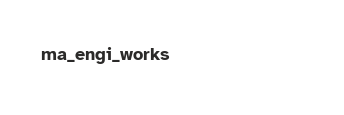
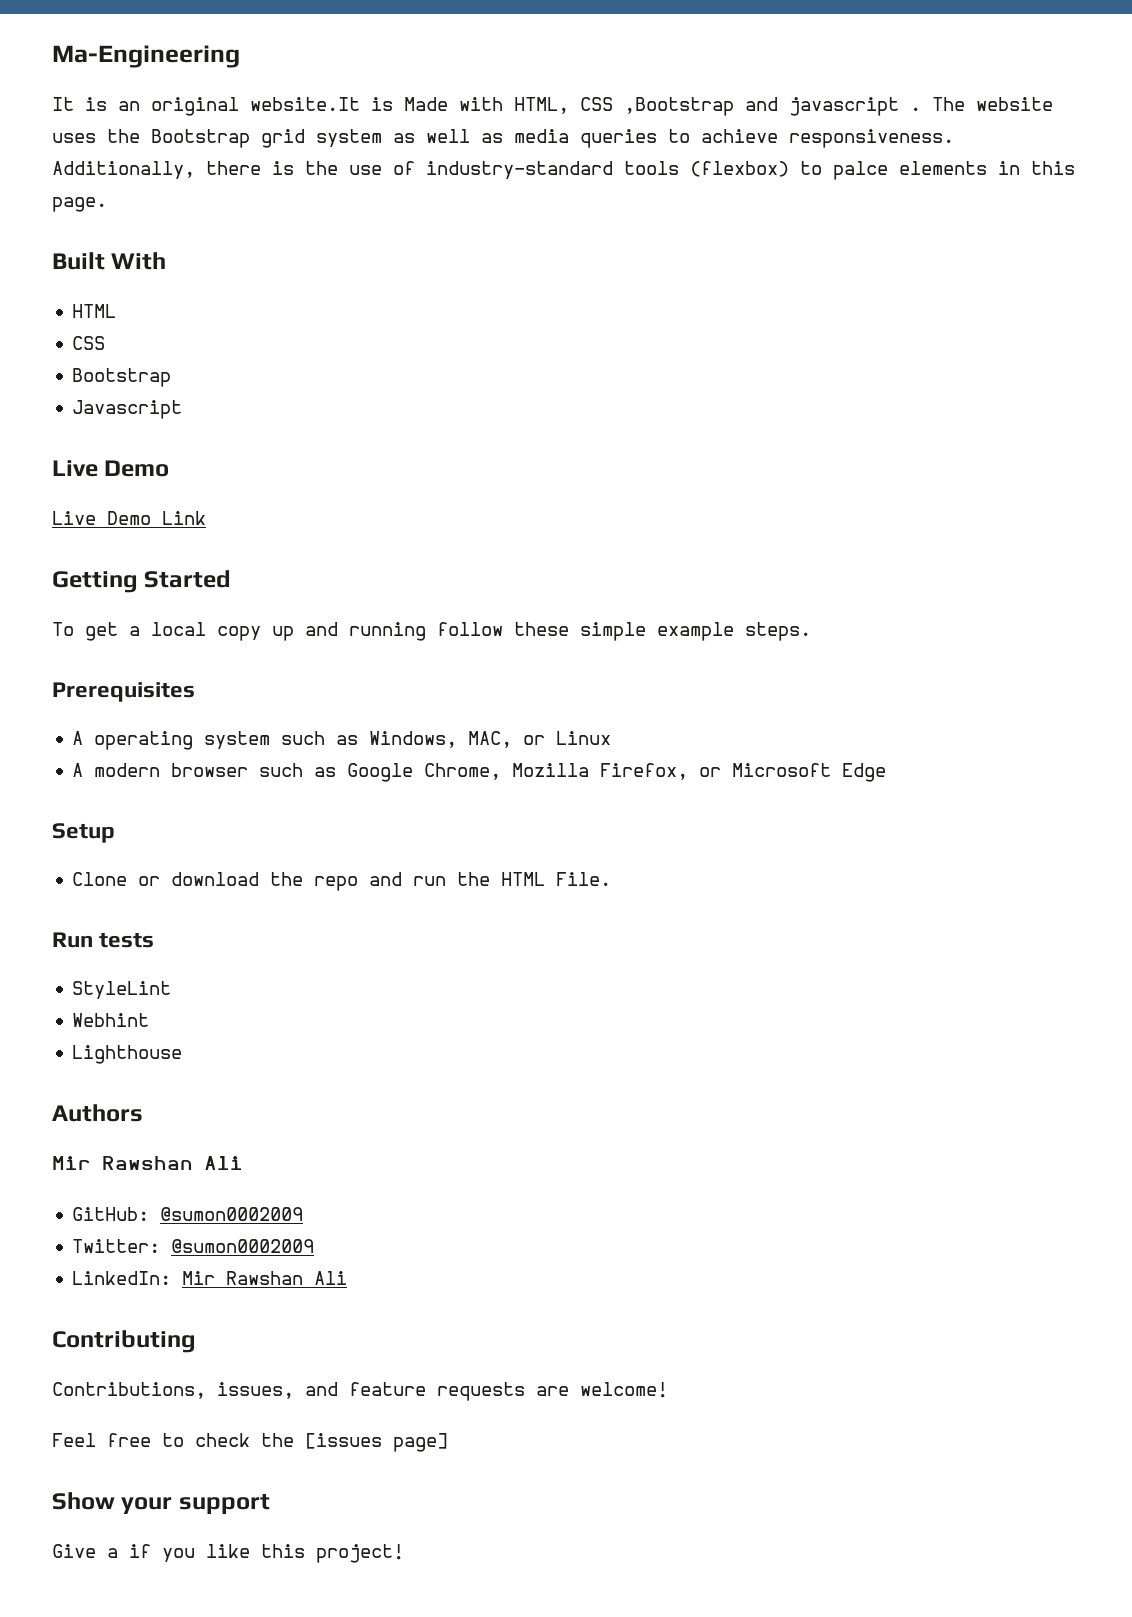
[41,47,170,64] ma_engi_works -> [52,45,240,68] [52,97,1053,116] [52,129,954,148] [52,161,1075,180] [52,197,107,212] [52,252,167,270] [72,304,117,318] [72,336,106,350] [72,368,172,387] [72,400,183,419] [52,460,170,477] [52,511,206,525] [52,570,232,593] [52,622,811,641] [52,682,195,702] [72,731,612,750] [72,763,887,782] [52,823,115,843] [72,872,612,891] [52,932,155,948] [72,981,172,999] [72,1013,150,1027] [72,1045,183,1064] [52,1104,143,1122] [52,1156,243,1170] [72,1207,304,1221] [72,1239,315,1253] [72,1271,348,1285] [52,1330,196,1353] [52,1382,668,1401] [52,1433,448,1452] [52,1492,270,1514] [52,1544,404,1563] Ma-Engineering // It is an original website.It is Made with HTML, CSS ,Bootstrap and javascript . The website uses the Bootstrap grid system as well as media queries to achieve responsiveness. Additionally, there is the use of industry-standard tools (flexbox) to palce elements in this page. // Built With // HTML // CSS // Bootstrap // Javascript // Live Demo // Live Demo Link // Getting Started // To get a local copy up and running follow these simple example steps. // Prerequisites // A operating system such as Windows, MAC, or Linux // A modern browser such as Google Chrome, Mozilla Firefox, or Microsoft Edge // Setup // Clone or download the repo and run the HTML File. // Run tests // StyleLint // Webhint // Lighthouse // Authors // Mir Rawshan Ali // GitHub: @sumon0002009 // Twitter: @sumon0002009 // LinkedIn: Mir Rawshan Ali // Contributing // Contributions, issues, and feature requests are welcome! // Feel free to check the [issues page] // Show your support // Give a if you like this project!

